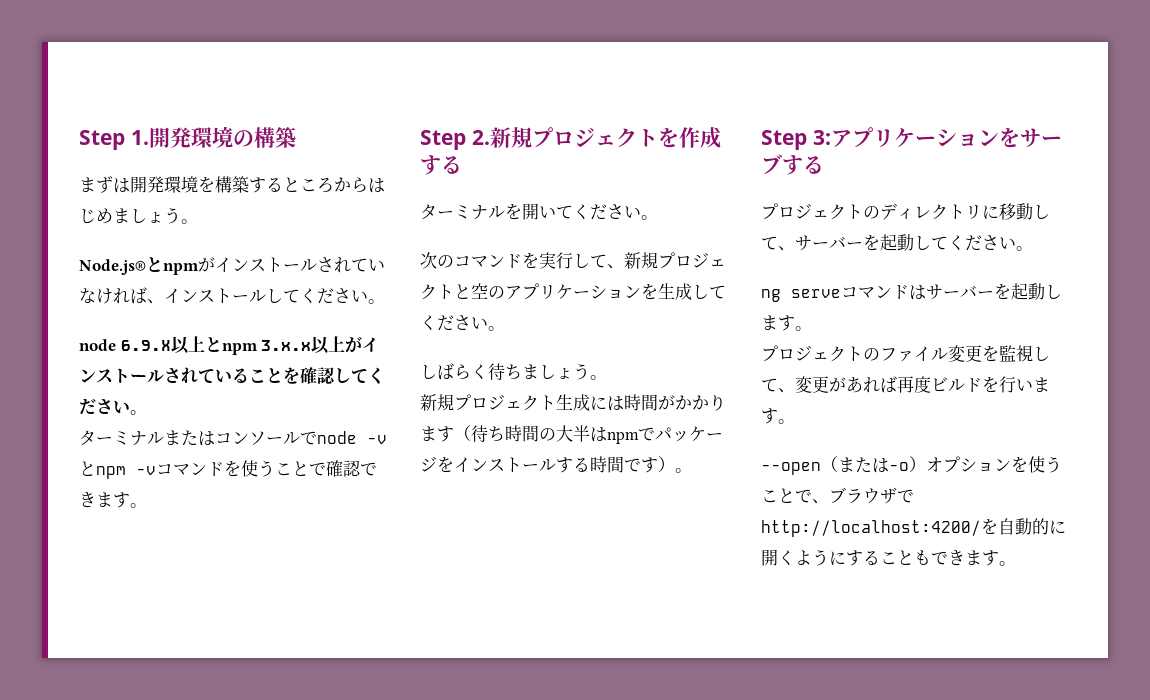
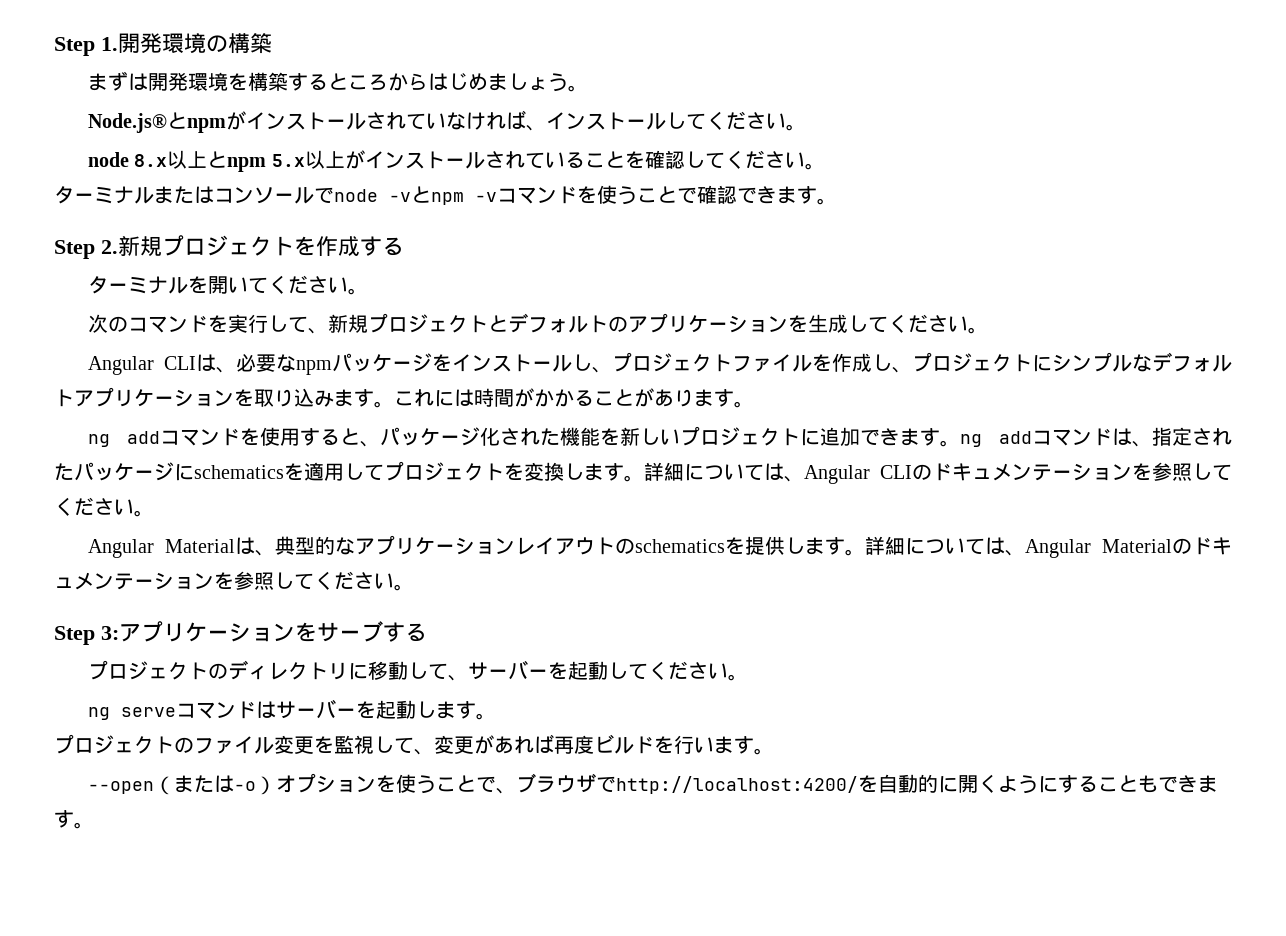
[120,340,171,351] 6.9.X -> [134,154,168,167] 8.x
[261,340,312,351] 3.x.x -> [271,154,305,167] 5.x
[471,283,488,299] 空 -> [507,313,608,333] デフォルト
[420,363,607,380] [420,394,726,411] [420,425,655,444] しばらく待ちましょう。 // 新規プロジェクト生成には時間がかかります（待ち時間の大半はnpmで -> [87,354,332,375] Angular CLIは、必要なnpm
[556,456,675,473] する時間です） -> [572,352,1232,373] [54,387,754,408] [87,426,1232,447] [54,461,1232,484] [54,497,154,517] [87,535,1233,558] [54,571,394,590] し、プロジェクトファイルを作成し、プロジェクトにシンプルなデフォルトアプリケーションを取り込みます。これには時間がかかることがあります。 // ng addコマンドを使用すると、パッケージ化された機能を新しいプロジェクトに追加できます。ng addコマンドは、指定されたパッケージにschematicsを適用してプロジェクトを変換します。詳細については、Angular CLIのドキュメンテーションを参照してください。 // Angular Materialは、典型的なアプリケーションレイアウトのschematicsを提供します。詳細については、Angular Materialのドキュメンテーションを参照してください

